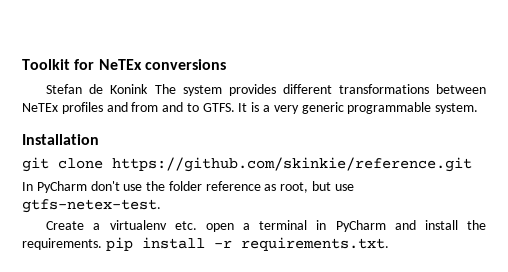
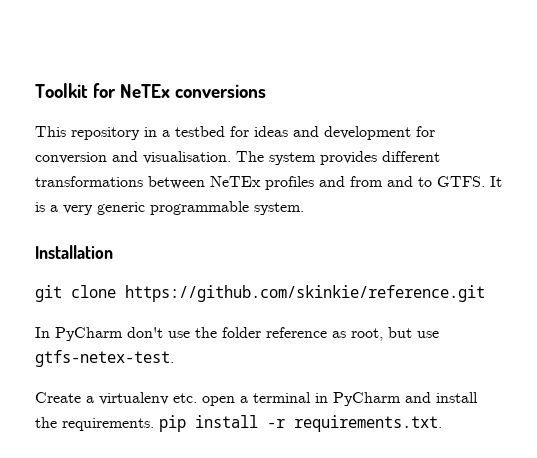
[46,84,149,94] Stefan de Konink -> [35,126,435,140] [35,151,231,164] This repository in a testbed for ideas and development for conversion and visualisation.

